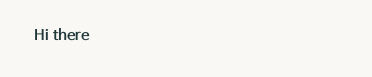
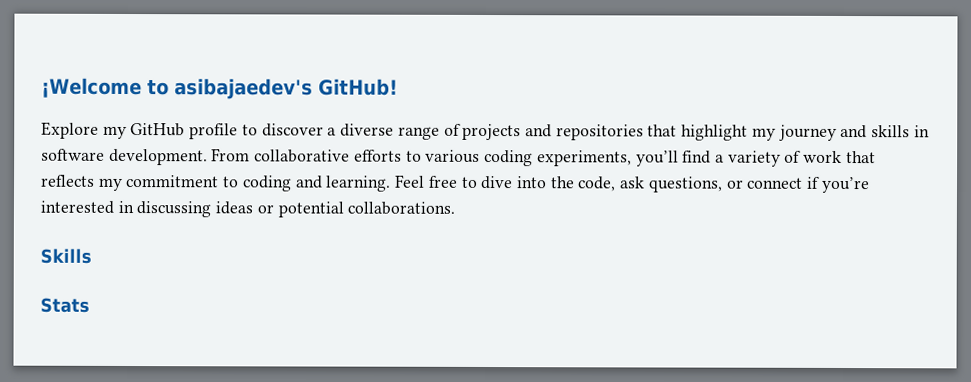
[34,28,90,41] Hi there -> [41,77,398,100] [41,121,930,141] [41,148,876,167] [41,174,870,194] [40,200,456,218] [40,248,92,264] [40,297,90,313] ¡Welcome to asibajaedev's GitHub! // Explore my GitHub profile to discover a diverse range of projects and repositories that highlight my journey and skills in software development. From collaborative efforts to various coding experiments, you’ll find a variety of work that reflects my commitment to coding and learning. Feel free to dive into the code, ask questions, or connect if you’re interested in discussing ideas or potential collaborations. // Skills // Stats

